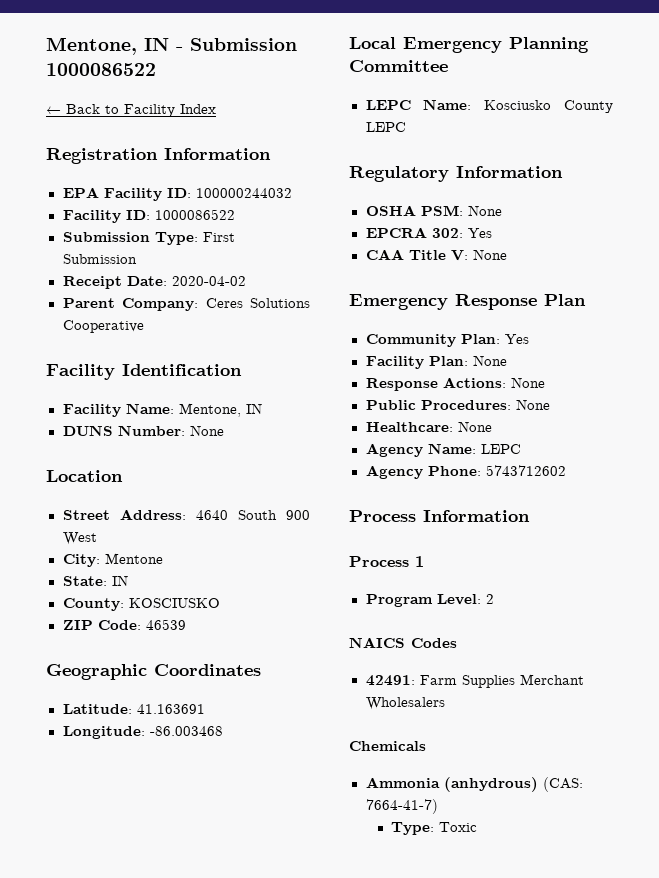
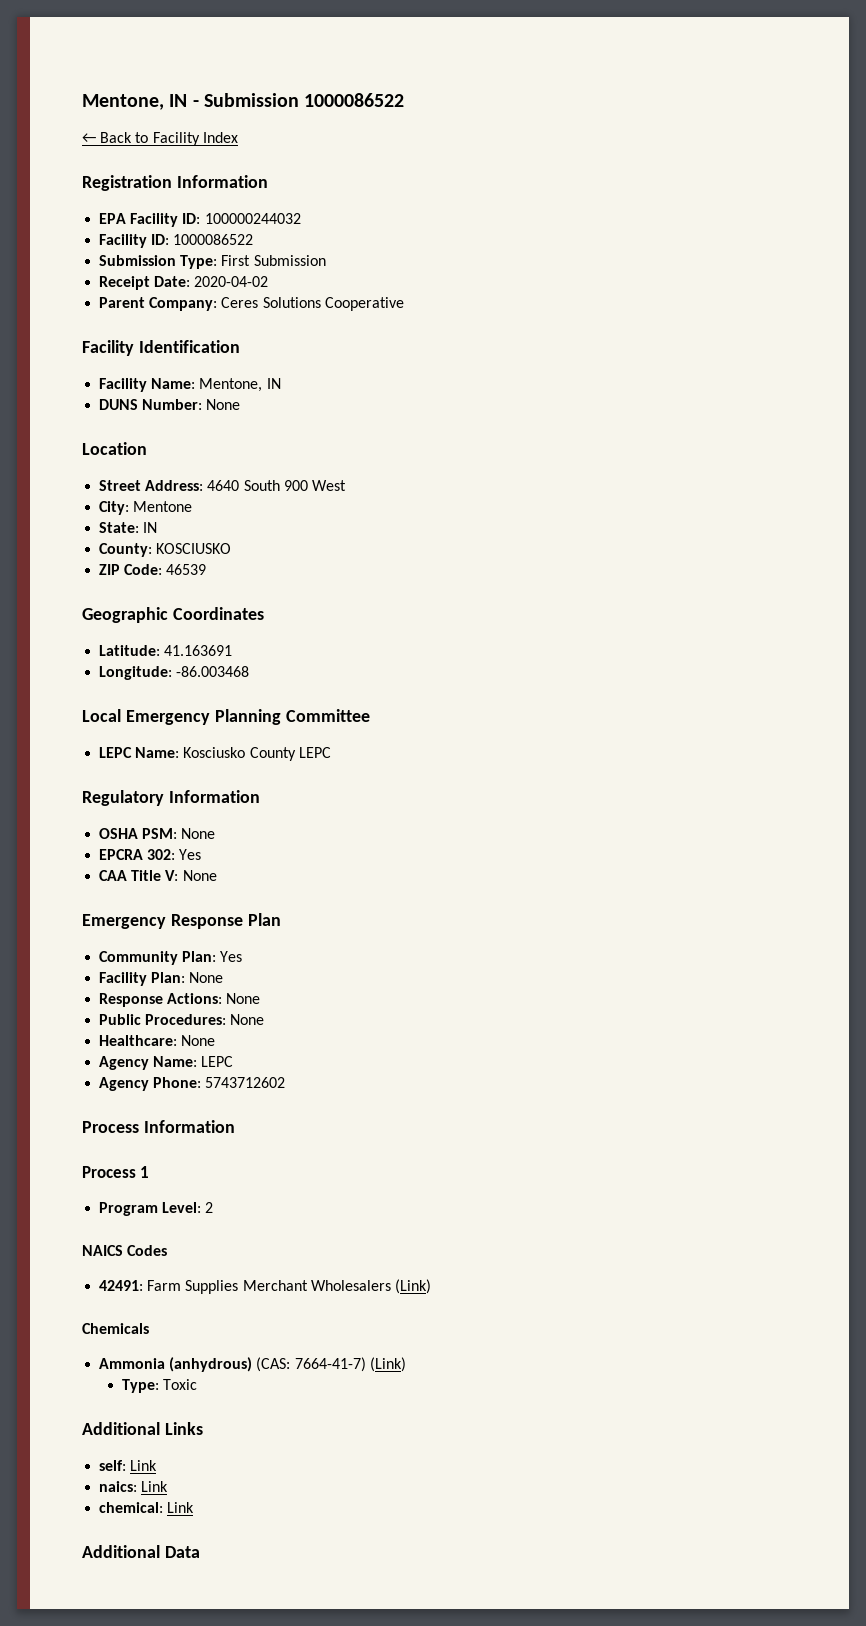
(445, 703) none -> [394,1279,431,1294] (Link)
(438, 806) none -> [369,1357,406,1372] (Link)
(478, 827) none -> [82,1422,203,1435] [99,1460,158,1471] [99,1481,169,1492] [99,1502,195,1513] [82,1545,200,1558] // Additional Links // self: Link // naics: Link // chemical: Link // Additional Data

